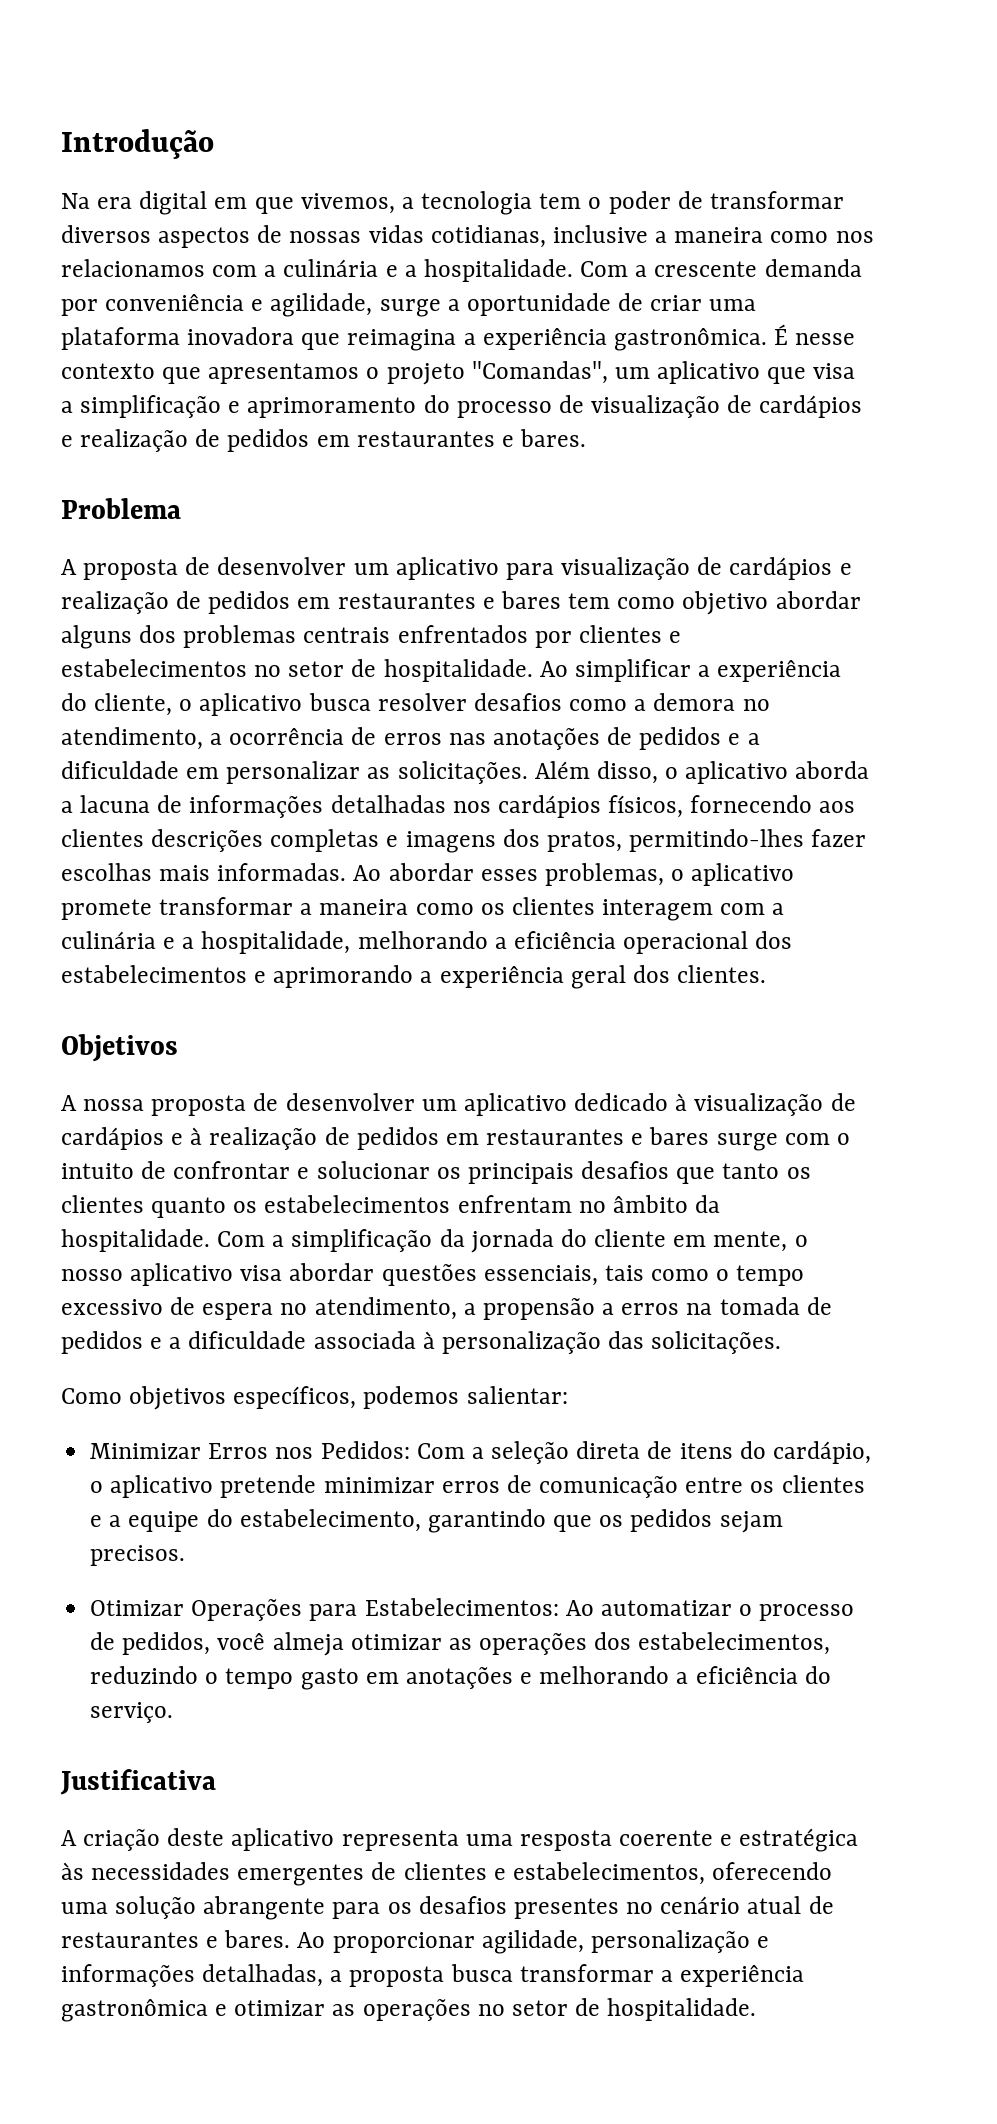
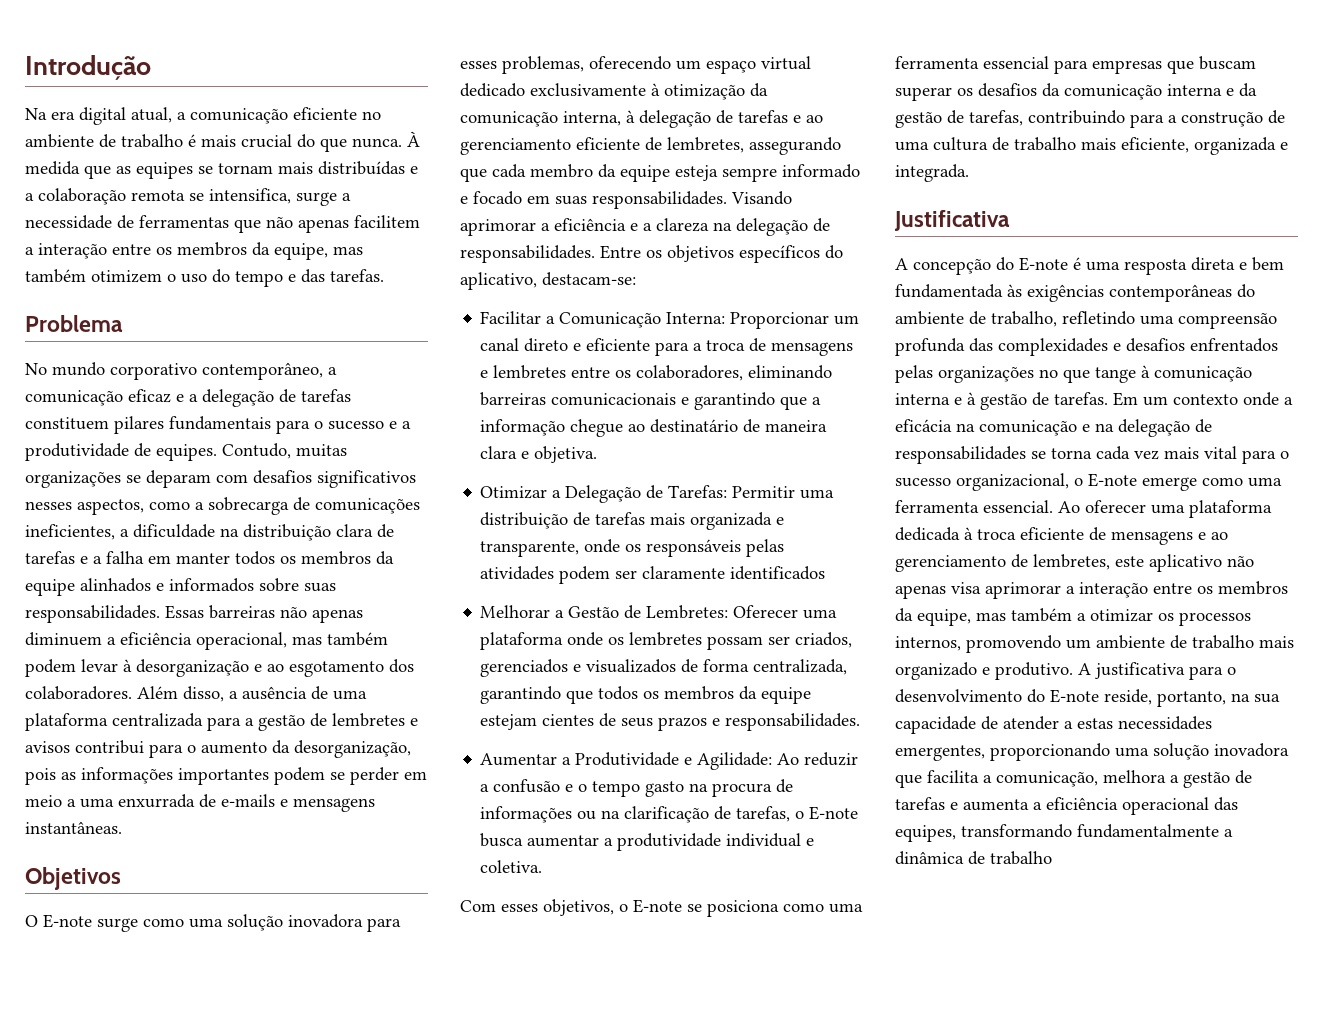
[214,191,844,215] [61,225,874,248] [61,259,862,282] [61,293,757,317] [61,324,856,351] [61,361,856,385] [61,395,863,418] [61,429,587,452] [61,498,181,519] [61,557,852,580] [61,591,861,615] [61,625,682,649] [61,659,842,682] [61,693,770,716] [61,727,760,750] [61,761,870,784] [61,795,856,818] [61,829,867,853] [61,863,795,886] [61,897,785,921] [61,931,793,954] [61,965,767,989] [61,1034,178,1062] [61,1093,856,1116] [61,1127,850,1151] [61,1161,811,1184] [61,1195,721,1218] [61,1229,808,1253] [61,1263,805,1286] [61,1297,832,1320] [61,1331,782,1354] [61,1386,568,1410] [90,1441,871,1464] [90,1475,865,1498] [90,1509,783,1533] [90,1545,186,1566] [90,1598,855,1621] [90,1632,831,1656] [90,1666,831,1690] [90,1702,174,1723] [60,1769,216,1795] [61,1828,859,1852] [61,1862,833,1886] [61,1896,834,1920] [61,1930,770,1954] [61,1964,805,1987] [61,1998,757,2022] em que vivemos, a tecnologia tem o poder de transformar diversos aspectos de nossas vidas cotidianas, inclusive a maneira como nos relacionamos com a culinária e a hospitalidade. Com a crescente demanda por conveniência e agilidade, surge a oportunidade de criar uma plataforma inovadora que reimagina a experiência gastronômica. É nesse contexto que apresentamos o projeto "Comandas", um aplicativo que visa a simplificação e aprimoramento do processo de visualização de cardápios e realização de pedidos em restaurantes e bares. // Problema // A proposta de desenvolver um aplicativo para visualização de cardápios e realização de pedidos em restaurantes e bares tem como objetivo abordar alguns dos problemas centrais enfrentados por clientes e estabelecimentos no setor de hospitalidade. Ao simplificar a experiência do cliente, o aplicativo busca resolver desafios como a demora no atendimento, a ocorrência de erros nas anotações de pedidos e a dificuldade em personalizar as solicitações. Além disso, o aplicativo aborda a lacuna de informações detalhadas nos cardápios físicos, fornecendo aos clientes descrições completas e imagens dos pratos, permitindo-lhes fazer escolhas mais informadas. Ao abordar esses problemas, o aplicativo promete transformar a maneira como os clientes interagem com a culinária e a hospitalidade, melhorando a eficiência operacional dos estabelecimentos e aprimorando a experiência geral dos clientes. // Objetivos // A nossa proposta de desenvolver um aplicativo dedicado à visualização de cardápios e à realização de pedidos em restaurantes e bares surge com o intuito de confrontar e solucionar os principais desafios que tanto os clientes quanto os estabelecimentos enfrentam no âmbito da hospitalidade. Com a simplificação da jornada do cliente em mente, o nosso aplicativo visa abordar questões essenciais, tais como o tempo excessivo de espera no atendimento, a propensão a erros na tomada de pedidos e a dificuldade associada à personalização das solicitações. // Como objetivos específicos, podemos salientar: // Minimizar Erros nos Pedidos: Com a seleção direta de itens do cardápio, o aplicativo pretende minimizar erros de comunicação entre os clientes e a equipe do estabelecimento, garantindo que os pedidos sejam precisos. // Otimizar Operações para Estabelecimentos: Ao automatizar o processo de pedidos, você almeja otimizar as operações dos estabelecimentos, reduzindo o tempo gasto em anotações e melhorando a eficiência do serviço. // Justificativa // A criação deste aplicativo representa uma resposta coerente e estratégica às necessidades emergentes de clientes e estabelecimentos, oferecendo uma solução abrangente para os desafios presentes no cenário atual de restaurantes e bares. Ao proporcionar agilidade, personalização e informações detalhadas, a proposta busca transformar a experiência gastronômica e otimizar as operações no setor de hospitalidade. -> [131,107,381,124] [25,131,420,152] [25,161,418,179] [25,188,351,206] [25,215,420,233] [25,242,363,260] [25,269,384,287] [25,315,123,332] [25,362,337,380] [25,389,351,407] [25,416,411,434] [25,443,347,461] [25,470,416,488] [25,497,420,515] [25,524,394,541] [25,551,394,565] [25,578,336,596] [25,605,363,623] [25,632,388,650] [25,659,414,677] [25,686,367,702] [25,713,418,731] [25,740,411,758] [25,767,427,785] [25,794,375,812] [25,821,122,834] [25,867,121,890] [25,914,401,932] [460,56,811,74] [460,83,768,100] [460,110,823,128] [460,137,841,155] [460,164,860,182] [460,191,792,209] [460,218,830,236] [460,245,843,263] [460,272,636,290] [480,311,860,329] [480,338,854,356] [480,365,833,381] [480,392,822,410] [480,419,828,437] [480,446,598,463] [480,485,835,503] [480,512,785,530] [480,539,785,557] [480,566,826,584] [480,605,838,619] [480,632,853,650] [480,659,848,677] [480,686,812,704] [480,713,861,731] [480,752,859,770] [480,779,794,797] [480,806,859,823] [480,833,815,851] [480,860,543,873] [460,899,863,917] [895,56,1256,74] [895,83,1257,101] [895,110,1285,128] [895,137,1288,155] [895,164,969,182] [894,210,1010,231] [895,257,1284,275] [895,284,1255,302] [895,311,1277,329] [895,338,1278,356] [895,365,1252,383] [895,392,1293,410] [895,419,1212,437] [895,446,1289,464] [895,473,1282,491] [895,500,1272,518] [895,527,1228,545] [895,554,1254,572] [895,581,1288,599] [895,608,1251,626] [895,635,1294,653] [895,662,1236,680] [895,689,1280,707] [895,716,1212,734] [895,743,1289,761] [895,770,1252,788] [895,797,1238,815] [895,824,1233,842] [895,851,1052,865] atual, a comunicação eficiente no ambiente de trabalho é mais crucial do que nunca. À medida que as equipes se tornam mais distribuídas e a colaboração remota se intensifica, surge a necessidade de ferramentas que não apenas facilitem a interação entre os membros da equipe, mas também otimizem o uso do tempo e das tarefas. // Problema // No mundo corporativo contemporâneo, a comunicação eficaz e a delegação de tarefas constituem pilares fundamentais para o sucesso e a produtividade de equipes. Contudo, muitas organizações se deparam com desafios significativos nesses aspectos, como a sobrecarga de comunicações ineficientes, a dificuldade na distribuição clara de tarefas e a falha em manter todos os membros da equipe alinhados e informados sobre suas responsabilidades. Essas barreiras não apenas diminuem a eficiência operacional, mas também podem levar à desorganização e ao esgotamento dos colaboradores. Além disso, a ausência de uma plataforma centralizada para a gestão de lembretes e avisos contribui para o aumento da desorganização, pois as informações importantes podem se perder em meio a uma enxurrada de e-mails e mensagens instantâneas. // Objetivos // O E-note surge como uma solução inovadora para esses problemas, oferecendo um espaço virtual dedicado exclusivamente à otimização da comunicação interna, à delegação de tarefas e ao gerenciamento eficiente de lembretes, assegurando que cada membro da equipe esteja sempre informado e focado em suas responsabilidades. Visando aprimorar a eficiência e a clareza na delegação de responsabilidades. Entre os objetivos específicos do aplicativo, destacam-se: // Facilitar a Comunicação Interna: Proporcionar um canal direto e eficiente para a troca de mensagens e lembretes entre os colaboradores, eliminando barreiras comunicacionais e garantindo que a informação chegue ao destinatário de maneira clara e objetiva. // Otimizar a Delegação de Tarefas: Permitir uma distribuição de tarefas mais organizada e transparente, onde os responsáveis pelas atividades podem ser claramente identificados // Melhorar a Gestão de Lembretes: Oferecer uma plataforma onde os lembretes possam ser criados, gerenciados e visualizados de forma centralizada, garantindo que todos os membros da equipe estejam cientes de seus prazos e responsabilidades. // Aumentar a Produtividade e Agilidade: Ao reduzir a confusão e o tempo gasto na procura de informações ou na clarificação de tarefas, o E-note busca aumentar a produtividade individual e coletiva. // Com esses objetivos, o E-note se posiciona como uma ferramenta essencial para empresas que buscam superar os desafios da comunicação interna e da gestão de tarefas, contribuindo para a construção de uma cultura de trabalho mais eficiente, organizada e integrada. // Justificativa // A concepção do E-note é uma resposta direta e bem fundamentada às exigências contemporâneas do ambiente de trabalho, refletindo uma compreensão profunda das complexidades e desafios enfrentados pelas organizações no que tange à comunicação interna e à gestão de tarefas. Em um contexto onde a eficácia na comunicação e na delegação de responsabilidades se torna cada vez mais vital para o sucesso organizacional, o E-note emerge como uma ferramenta essencial. Ao oferecer uma plataforma dedicada à troca eficiente de mensagens e ao gerenciamento de lembretes, este aplicativo não apenas visa aprimorar a interação entre os membros da equipe, mas também a otimizar os processos internos, promovendo um ambiente de trabalho mais organizado e produtivo. A justificativa para o desenvolvimento do E-note reside, portanto, na sua capacidade de atender a estas necessidades emergentes, proporcionando uma solução inovadora que facilita a comunicação, melhora a gestão de tarefas e aumenta a eficiência operacional das equipes, transformando fundamentalmente a dinâmica de trabalho

